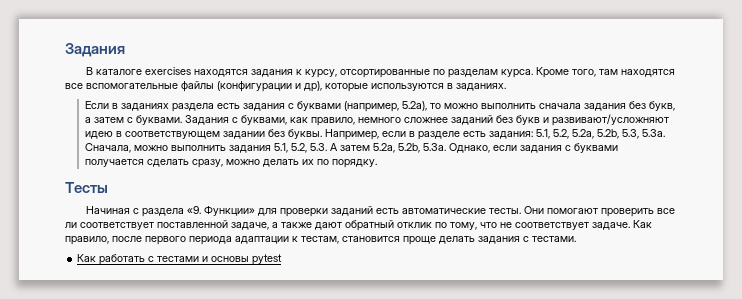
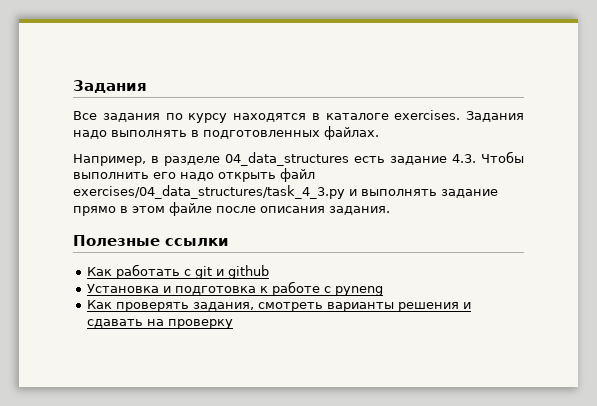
[85,67,675,78] [65,81,506,92] [84,101,675,112] [84,114,669,126] [84,129,665,140] [84,143,618,153] [84,159,377,168] [65,182,108,193] [85,206,675,217] [65,220,652,231] [65,236,576,245] [77,254,283,265] В каталоге exercises находятся задания к курсу, отсортированные по разделам курса. Кроме того, там находятся все вспомогательные файлы (конфигурации и др), которые используются в заданиях. // Если в заданиях раздела есть задания с буквами (например, 5.2a), то можно выполнить сначала задания без букв, а затем с буквами. Задания с буквами, как правило, немного сложнее заданий без букв и развивают/усложняют идею в соответствующем задании без буквы. Например, если в разделе есть задания: 5.1, 5.2, 5.2a, 5.2b, 5.3, 5.3a. Сначала, можно выполнить задания 5.1, 5.2, 5.3. А затем 5.2a, 5.2b, 5.3a. Однако, если задания с буквами получается сделать сразу, можно делать их по порядку. // Тесты // Начиная с раздела «9. Функции» для проверки заданий есть автоматические тесты. Они помогают проверить все ли соответствует поставленной задаче, а также дают обратный отклик по тому, что не соответствует задаче. Как правило, после первого периода адаптации к тестам, становится проще делать задания с тестами. // Как работать с тестами и основы pytest -> [73,110,524,123] [73,126,379,140] [73,151,524,166] [73,168,315,182] [73,185,498,199] [73,202,390,216] [73,235,229,246] [87,264,270,279] [87,281,384,296] [87,300,472,312] [87,319,234,329] Все задания по курсу находятся в каталоге exercises. Задания надо выполнять в подготовленных файлах. // Например, в разделе 04_data_structures есть задание 4.3. Чтобы выполнить его надо открыть файл exercises/04_data_structures/task_4_3.py и выполнять задание прямо в этом файле после описания задания. // Полезные ссылки // Как работать с git и github // Установка и подготовка к работе с pyneng // Как проверять задания, смотреть варианты решения и сдавать на проверку

